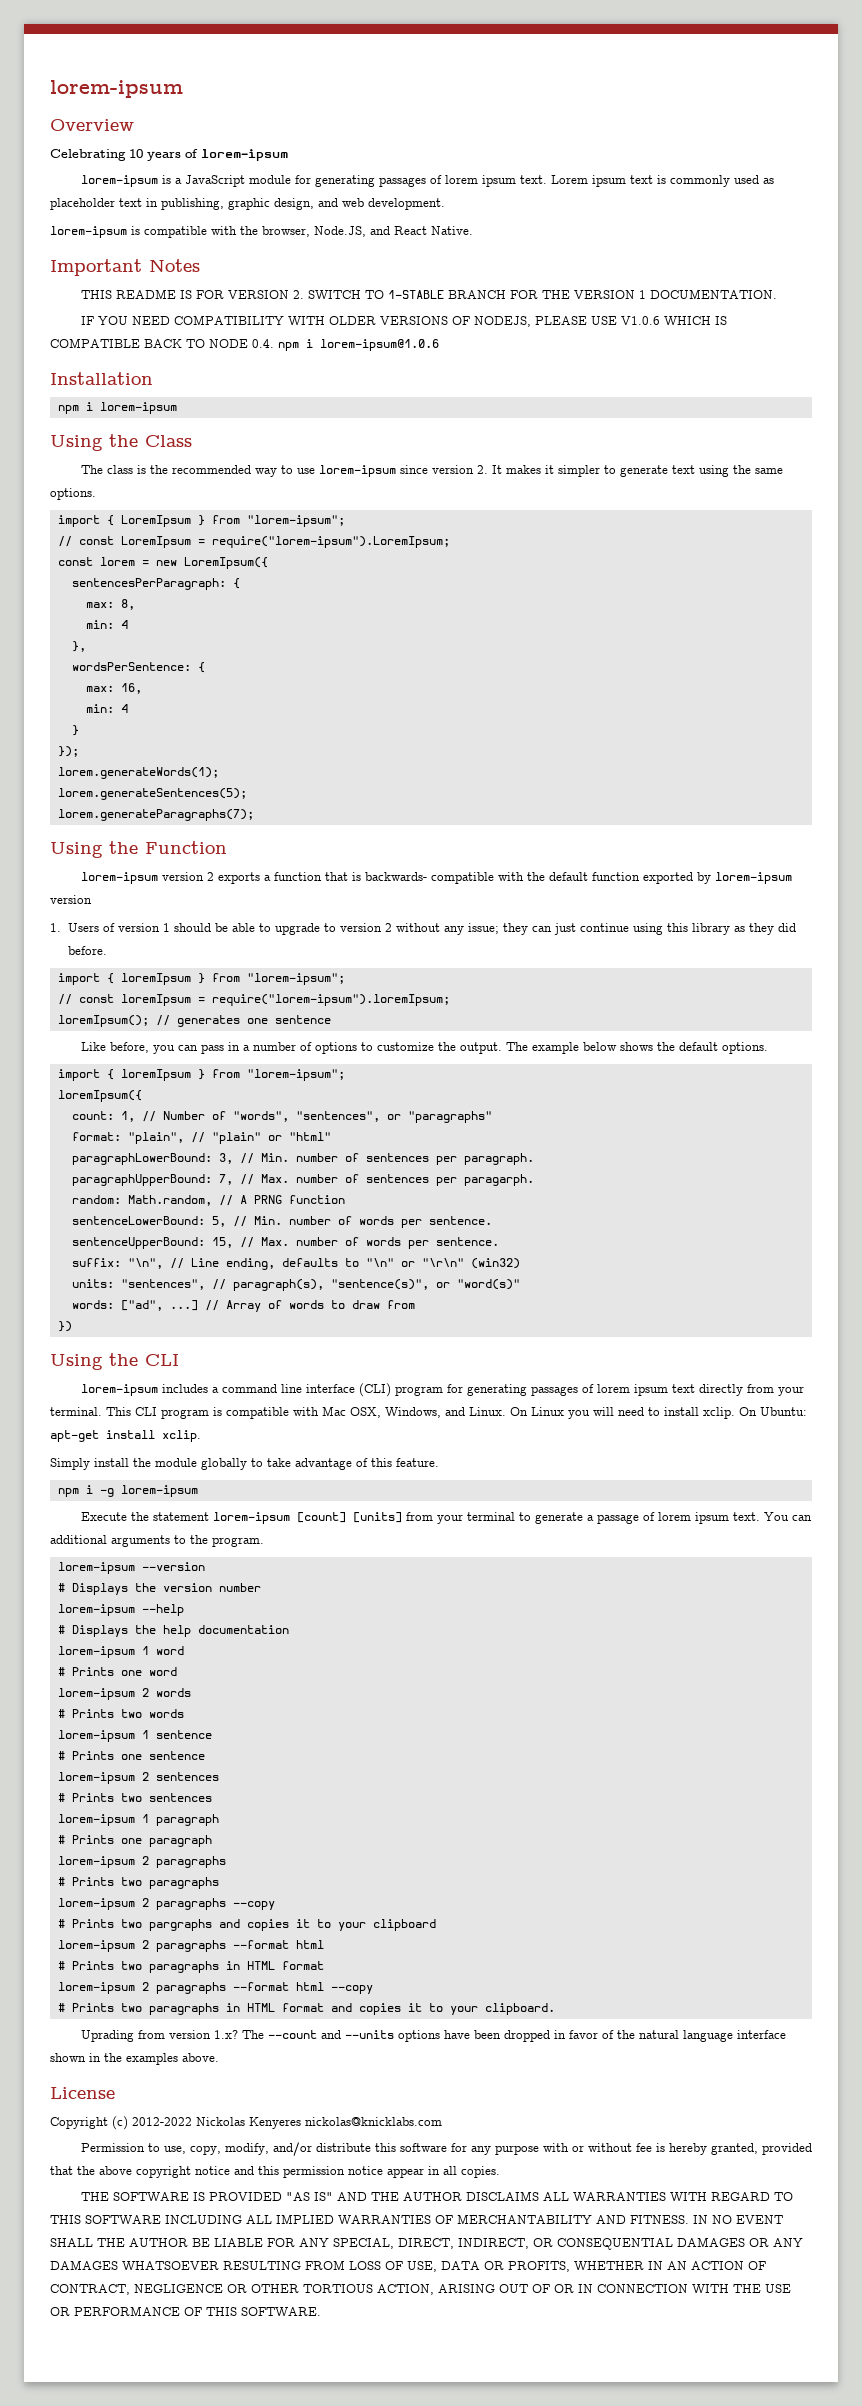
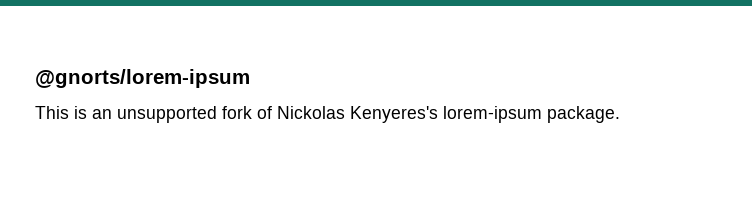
[50,80,183,98] [50,119,134,131] [50,149,288,161] [80,175,774,187] [50,198,445,210] [50,226,473,238] [50,259,200,276] [80,289,777,299] [80,315,727,327] [50,338,439,351] [50,372,153,385] [57,402,177,414] [50,434,192,451] [80,465,783,477] [50,488,96,500] [57,515,345,527] [57,536,450,548] [57,557,268,569] [71,578,240,590] [85,599,135,610] [85,620,128,629] [71,641,86,652] [71,662,205,673] [85,683,142,694] [85,704,128,713] [71,725,79,736] [57,746,79,757] [57,767,219,779] [57,788,247,800] [57,809,254,821] [50,841,227,858] [80,872,792,884] [50,895,92,904] [50,923,796,935] [67,946,107,955] [57,973,345,985] [57,994,450,1006] [57,1015,331,1027] [80,1042,768,1054] [57,1069,345,1081] [57,1090,142,1102] [71,1111,492,1123] [71,1132,331,1144] [71,1153,534,1165] [71,1174,534,1186] [71,1195,345,1206] [71,1216,492,1228] [71,1237,499,1249] [71,1258,520,1270] [71,1279,520,1291] [71,1300,415,1312] [57,1321,72,1332] [50,1353,179,1370] [80,1383,804,1397] [50,1406,807,1419] [50,1430,201,1442] [50,1458,439,1470] [57,1485,198,1497] [80,1512,812,1524] [50,1535,264,1547] [57,1562,205,1574] [57,1583,261,1595] [57,1604,184,1616] [57,1625,289,1637] [57,1646,184,1658] [57,1667,177,1676] [57,1688,191,1700] [57,1709,184,1718] [57,1730,212,1742] [57,1751,205,1760] [57,1772,219,1784] [57,1793,212,1802] [57,1814,219,1826] [57,1835,212,1847] [57,1856,226,1868] [57,1877,219,1889] [57,1898,275,1910] [57,1919,436,1931] [57,1940,324,1952] [57,1961,324,1973] [57,1982,373,1994] [57,2003,555,2015] [80,2030,786,2042] [50,2053,219,2065] [50,2087,115,2099] [50,2116,442,2130] [80,2142,812,2156] [50,2166,500,2178] [80,2191,793,2201] [50,2214,783,2224] [50,2237,803,2250] [50,2260,766,2272] [50,2284,791,2295] [50,2306,321,2316] lorem-ipsum // Overview // Celebrating 10 years of lorem-ipsum // lorem-ipsum is a JavaScript module for generating passages of lorem ipsum text. Lorem ipsum text is commonly used as placeholder text in publishing, graphic design, and web development. // lorem-ipsum is compatible with the browser, Node.JS, and React Native. // Important Notes // THIS README IS FOR VERSION 2. SWITCH TO 1-STABLE BRANCH FOR THE VERSION 1 DOCUMENTATION. // IF YOU NEED COMPATIBILITY WITH OLDER VERSIONS OF NODEJS, PLEASE USE V1.0.6 WHICH IS COMPATIBLE BACK TO NODE 0.4. npm i lorem-ipsum@1.0.6 // Installation // npm i lorem-ipsum // Using the Class // The class is the recommended way to use lorem-ipsum since version 2. It makes it simpler to generate text using the same options. // import { LoremIpsum } from "lorem-ipsum"; // // const LoremIpsum = require("lorem-ipsum").LoremIpsum; // const lorem = new LoremIpsum({ // sentencesPerParagraph: { // max: 8, // min: 4 // }, // wordsPerSentence: { // max: 16, // min: 4 // } // }); // lorem.generateWords(1); // lorem.generateSentences(5); // lorem.generateParagraphs(7); // Using the Function // lorem-ipsum version 2 exports a function that is backwards- compatible with the default function exported by lorem-ipsum version // 1. Users of version 1 should be able to upgrade to version 2 without any issue; they can just continue using this library as they did before. // import { loremIpsum } from "lorem-ipsum"; // // const loremIpsum = require("lorem-ipsum").loremIpsum; // loremIpsum(); // generates one sentence // Like before, you can pass in a number of options to customize the output. The example below shows the default options. // import { loremIpsum } from "lorem-ipsum"; // loremIpsum({ // count: 1, // Number of "words", "sentences", or "paragraphs" // format: "plain", // "plain" or "html" // paragraphLowerBound: 3, // Min. number of sentences per paragraph. // paragraphUpperBound: 7, // Max. number of sentences per paragarph. // random: Math.random, // A PRNG function // sentenceLowerBound: 5, // Min. number of words per sentence. // sentenceUpperBound: 15, // Max. number of words per sentence. // suffix: "\n", // Line ending, defaults to "\n" or "\r\n" (win32) // units: "sentences", // paragraph(s), "sentence(s)", or "word(s)" // words: ["ad", ...] // Array of words to draw from // }) // Using the CLI // lorem-ipsum includes a command line interface (CLI) program for generating passages of lorem ipsum text directly from your terminal. This CLI program is compatible with Mac OSX, Windows, and Linux. On Linux you will need to install xclip. On Ubuntu: apt-get install xclip. // Simply install the module globally to take advantage of this feature. // npm i -g lorem-ipsum // Execute the statement lorem-ipsum [count] [units] from your terminal to generate a passage of lorem ipsum text. You can additional arguments to the program. // lorem-ipsum --version // # Displays the version number // lorem-ipsum --help // # Displays the help documentation // lorem-ipsum 1 word // # Prints one word // lorem-ipsum 2 words // # Prints two words // lorem-ipsum 1 sentence // # Prints one sentence // lorem-ipsum 2 sentences // # Prints two sentences // lorem-ipsum 1 paragraph // # Prints one paragraph // lorem-ipsum 2 paragraphs // # Prints two paragraphs // lorem-ipsum 2 paragraphs --copy // # Prints two pargraphs and copies it to your clipboard // lorem-ipsum 2 paragraphs --format html // # Prints two paragraphs in HTML format // lorem-ipsum 2 paragraphs --format html --copy // # Prints two paragraphs in HTML format and copies it to your clipboard. // Uprading from version 1.x? The --count and --units options have been dropped in favor of the natural language interface shown in the examples above. // License // Copyright (c) 2012-2022 Nickolas Kenyeres nickolas@knicklabs.com // Permission to use, copy, modify, and/or distribute this software for any purpose with or without fee is hereby granted, provided that the above copyright notice and this permission notice appear in all copies. // THE SOFTWARE IS PROVIDED "AS IS" AND THE AUTHOR DISCLAIMS ALL WARRANTIES WITH REGARD TO THIS SOFTWARE INCLUDING ALL IMPLIED WARRANTIES OF MERCHANTABILITY AND FITNESS. IN NO EVENT SHALL THE AUTHOR BE LIABLE FOR ANY SPECIAL, DIRECT, INDIRECT, OR CONSEQUENTIAL DAMAGES OR ANY DAMAGES WHATSOEVER RESULTING FROM LOSS OF USE, DATA OR PROFITS, WHETHER IN AN ACTION OF CONTRACT, NEGLIGENCE OR OTHER TORTIOUS ACTION, ARISING OUT OF OR IN CONNECTION WITH THE USE OR PERFORMANCE OF THIS SOFTWARE. -> [35,69,250,88] [35,106,620,123] @gnorts/lorem-ipsum // This is an unsupported fork of Nickolas Kenyeres's lorem-ipsum package.

